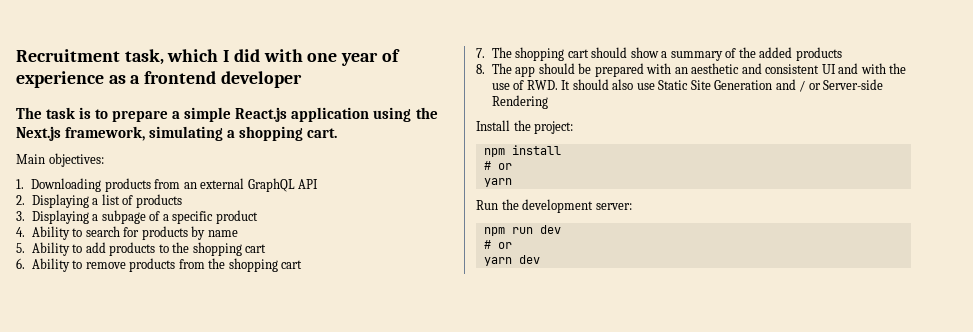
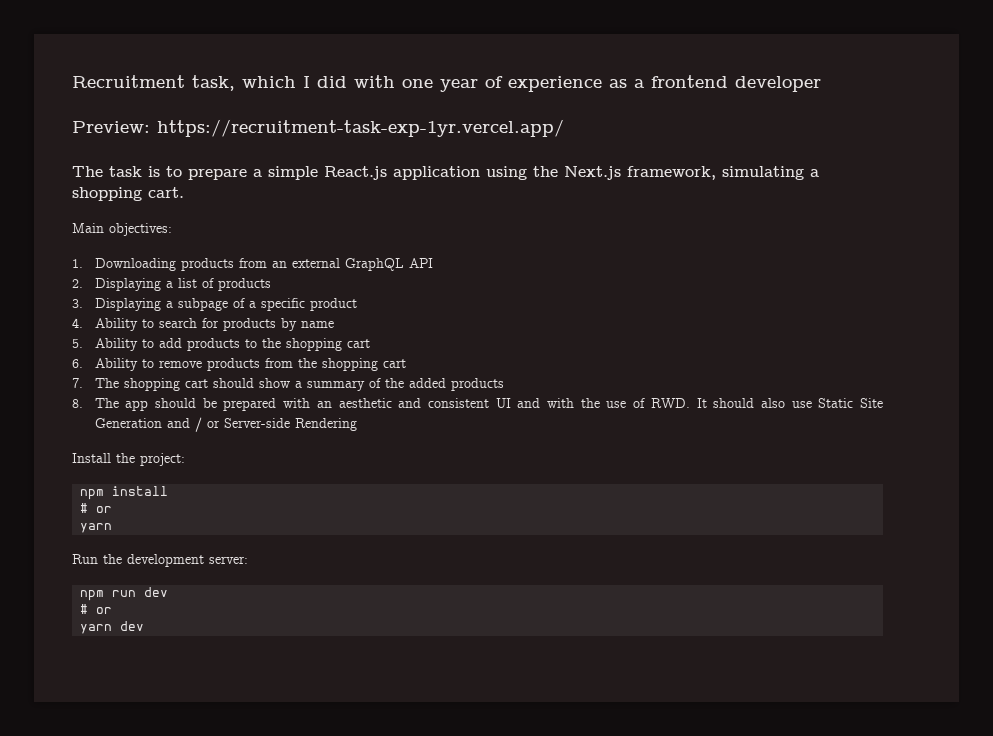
(302, 79) none -> [72,119,564,137] // Preview: https://recruitment-task-exp-1yr.vercel.app/

